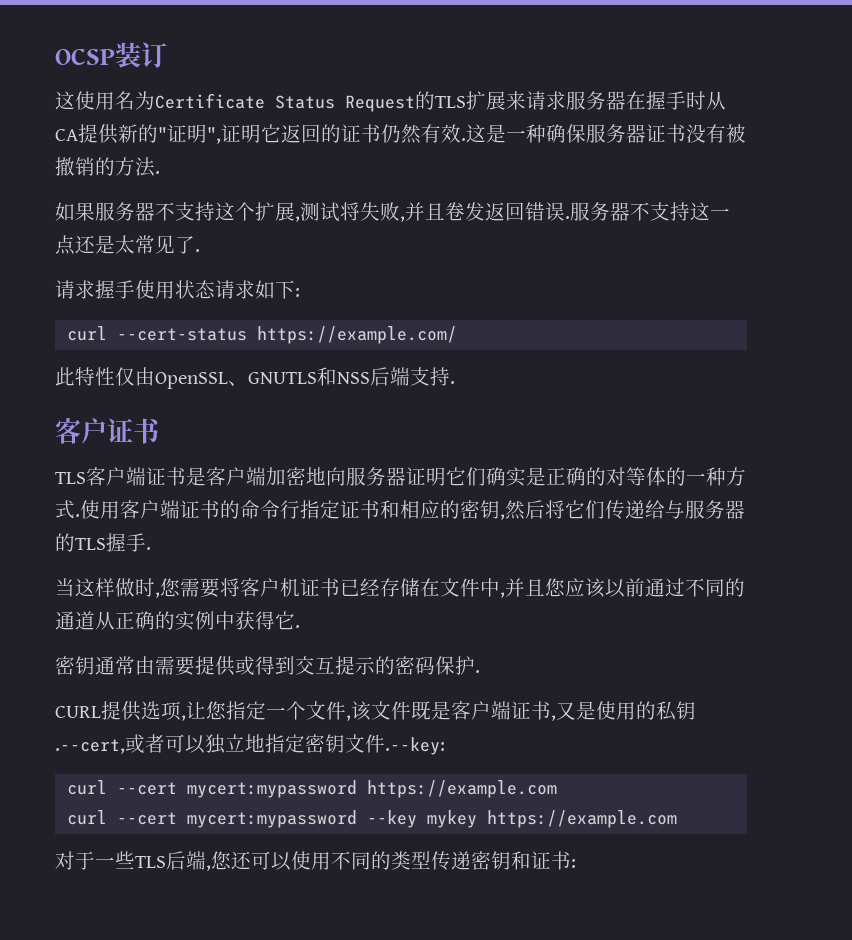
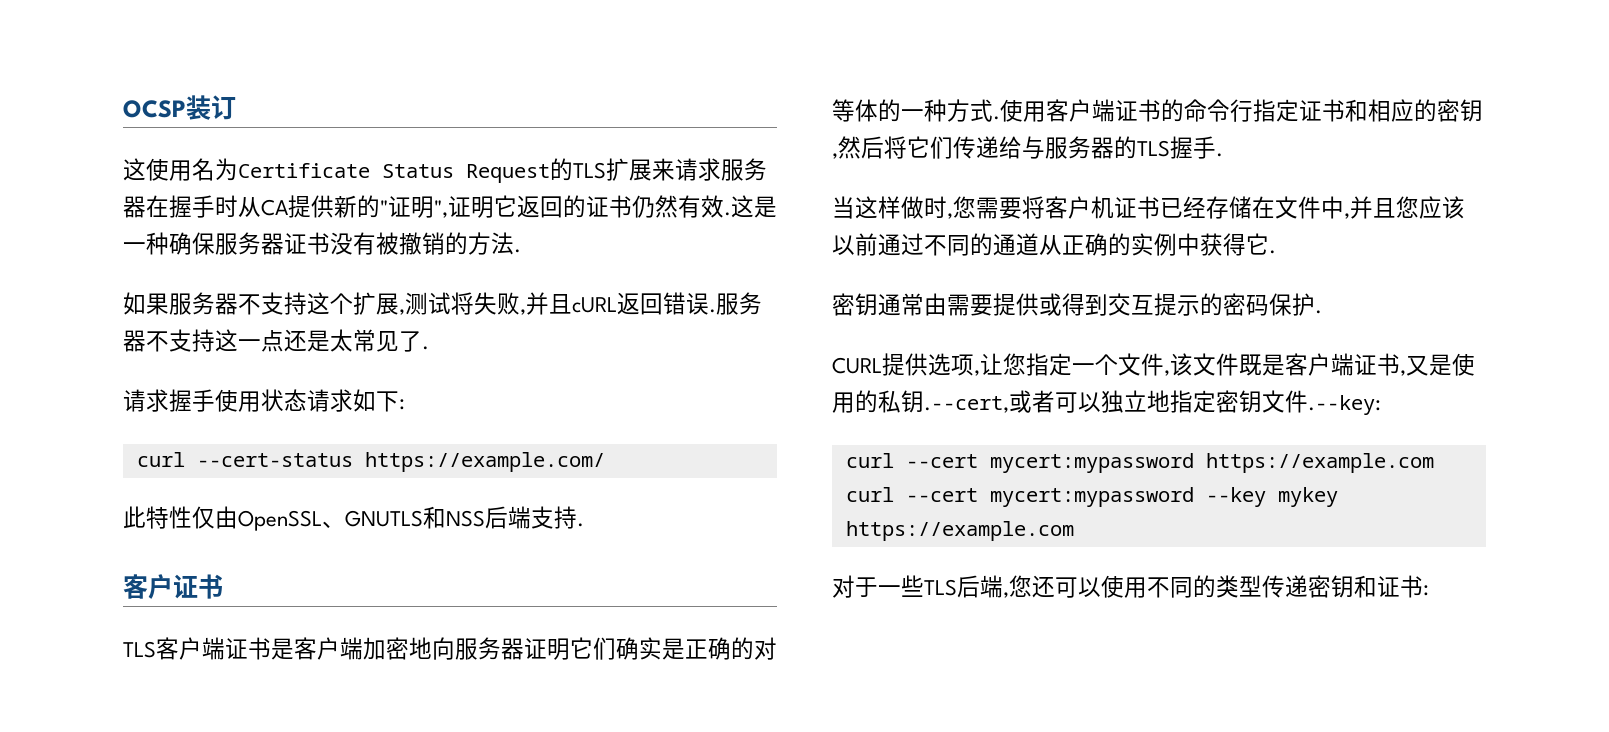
[445,202,485,221] 卷发 -> [572,297,617,313] cURL

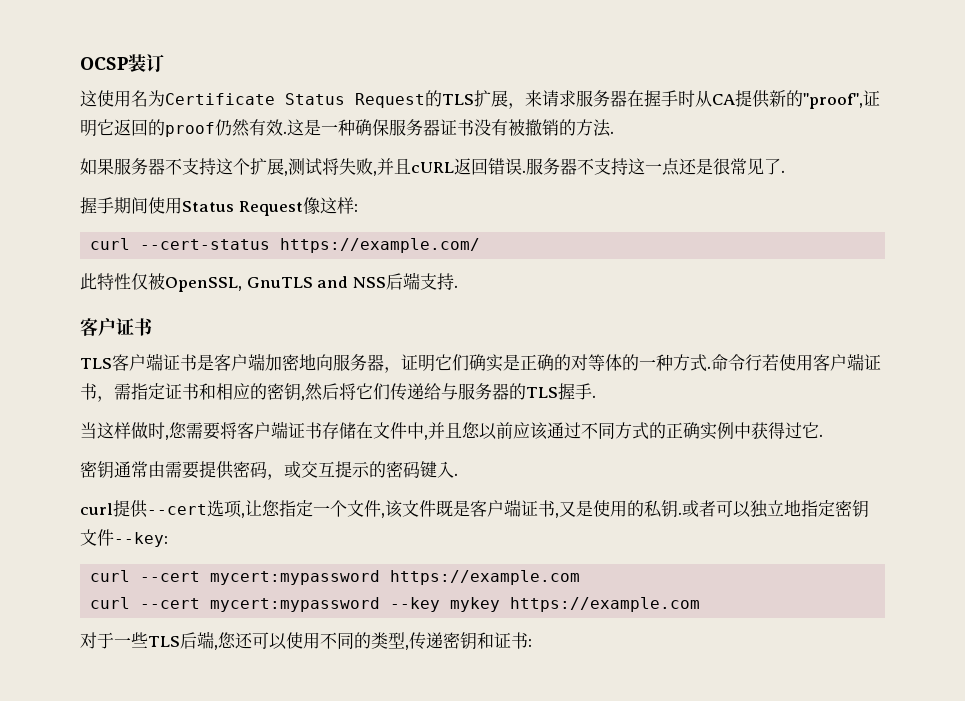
(652, 170) none -> [508,103,525,109] ，
[380,196,448,218] "证明", -> [803,93,863,109] "proof",
[586,195,632,218] 证书 -> [165,122,215,137] proof
[330,329,353,352] 太 -> [713,158,730,175] 很
[123,389,399,412] 请求握手使用状态请求如下 -> [80,197,354,216] 握手期间使用Status Request像这样
[215,506,446,531] 由OpenSSL、GNUTLS和 -> [148,273,349,292] 被OpenSSL, GnuTLS and
(524, 649) none -> [384,367,401,373] ，
(1000, 118) none -> [711,354,779,371] 命令行若
[1161,99,1253,122] 的命令行 -> [97,383,131,402] ，需
[1091,196,1206,219] 机证书已经 -> [271,421,322,439] 端证书
[1419,196,1465,219] [832,233,1131,256] 应该以前通过不同的通道从正确的 -> [479,422,700,440] 以前应该通过不同方式的正确
(1246, 244) none -> [785,422,802,439] 过
[1039,293,1108,316] 或得到 -> [233,461,301,480] 密码，或
[1269,293,1322,316] [832,353,928,376] 保护. // CURL提供 -> [420,461,458,478] [80,500,207,518] 键入. // curl提供--cert
[924,396,1009,413] .--cert, -> [678,512,682,515] .
[1308,395,1381,415] .--key: -> [114,532,168,547] --key:
(1262, 586) none -> [405,645,409,650] ,

